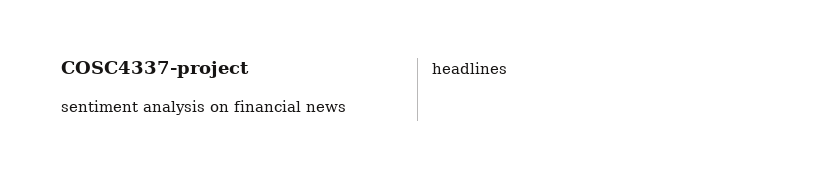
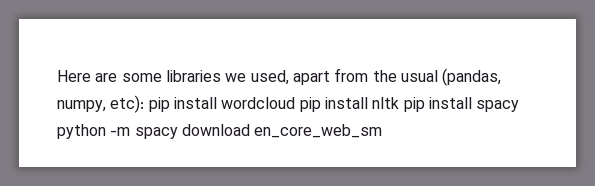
[61,61,249,78] [61,100,346,115] [432,62,507,74] COSC4337-project // sentiment analysis on financial news headlines -> [57,68,502,86] [57,95,520,113] [57,124,383,139] Here are some libraries we used, apart from the usual (pandas, numpy, etc): pip install wordcloud pip install nltk pip install spacy python -m spacy download en_core_web_sm

